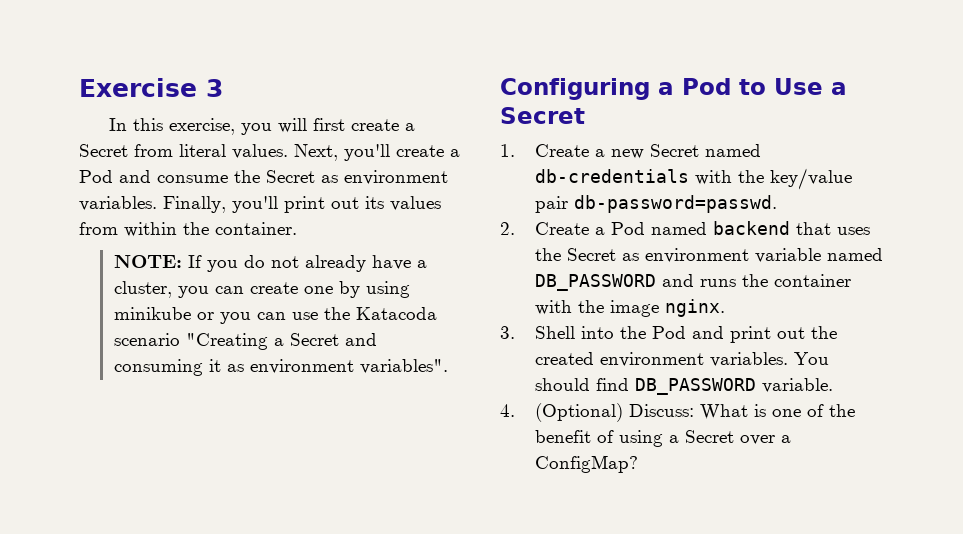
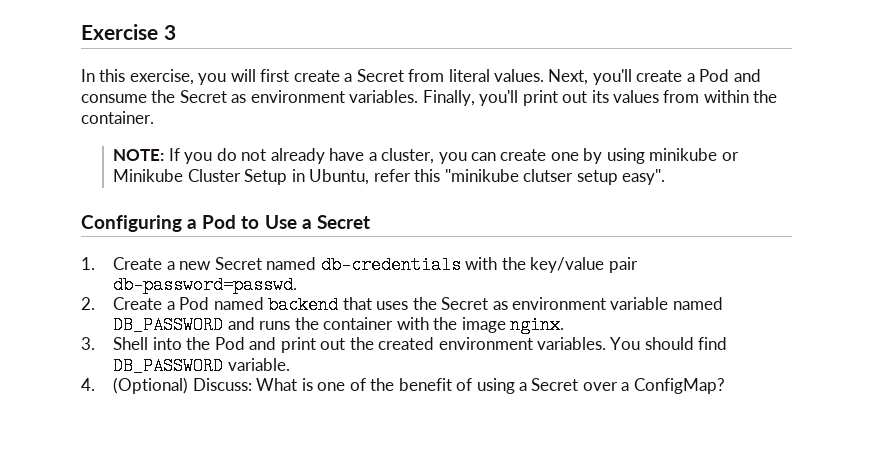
[219,307,437,324] [113,333,377,350] [113,359,448,376] you can use the Katacoda scenario "Creating a Secret and consuming it as environment variables". -> [113,169,666,185] Minikube Cluster Setup in Ubuntu, refer this "minikube clutser setup easy".

